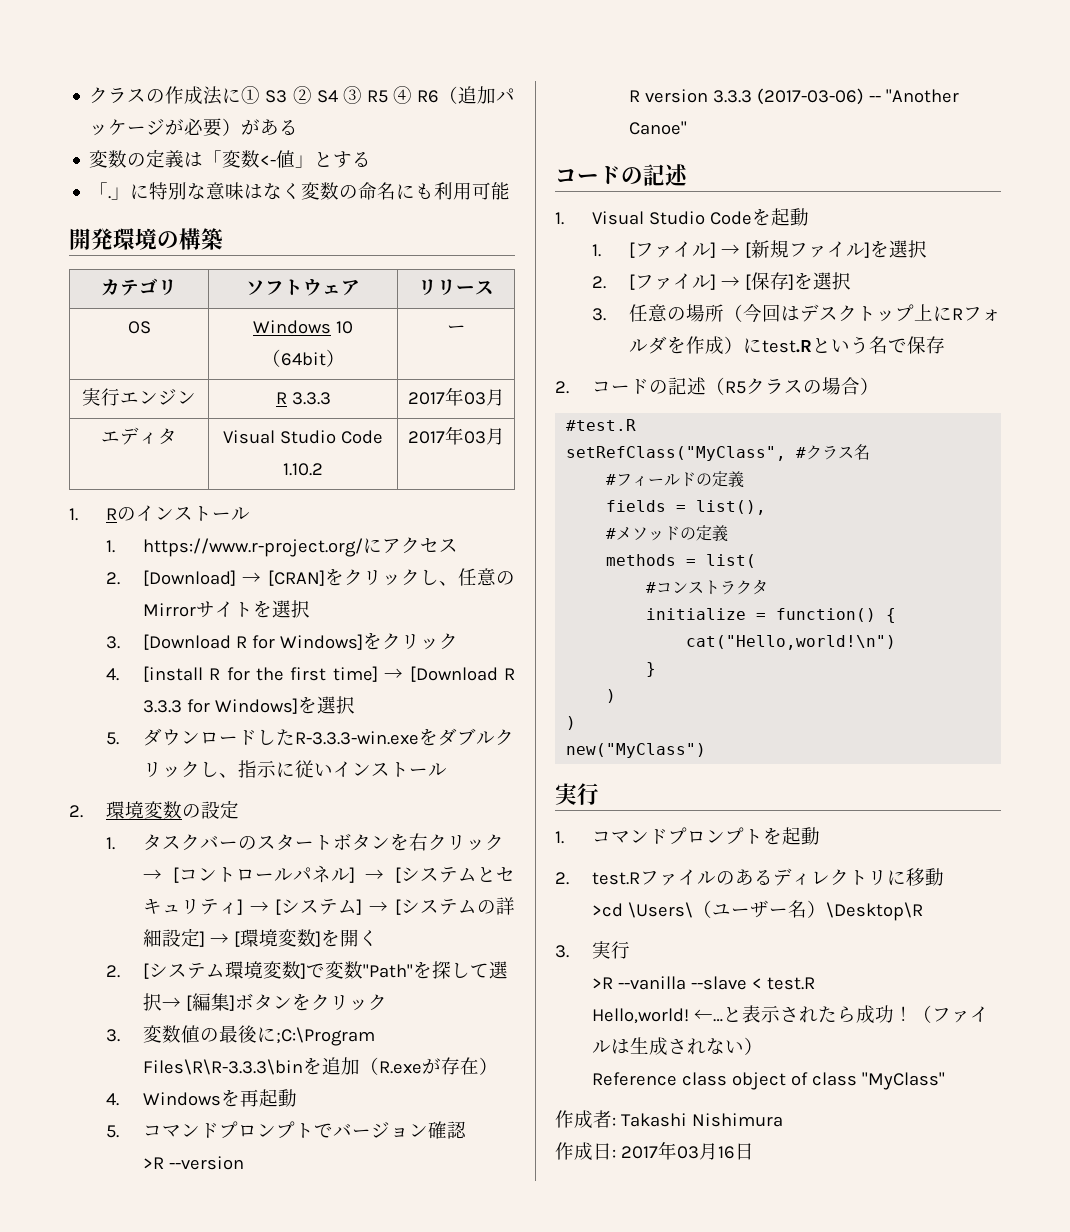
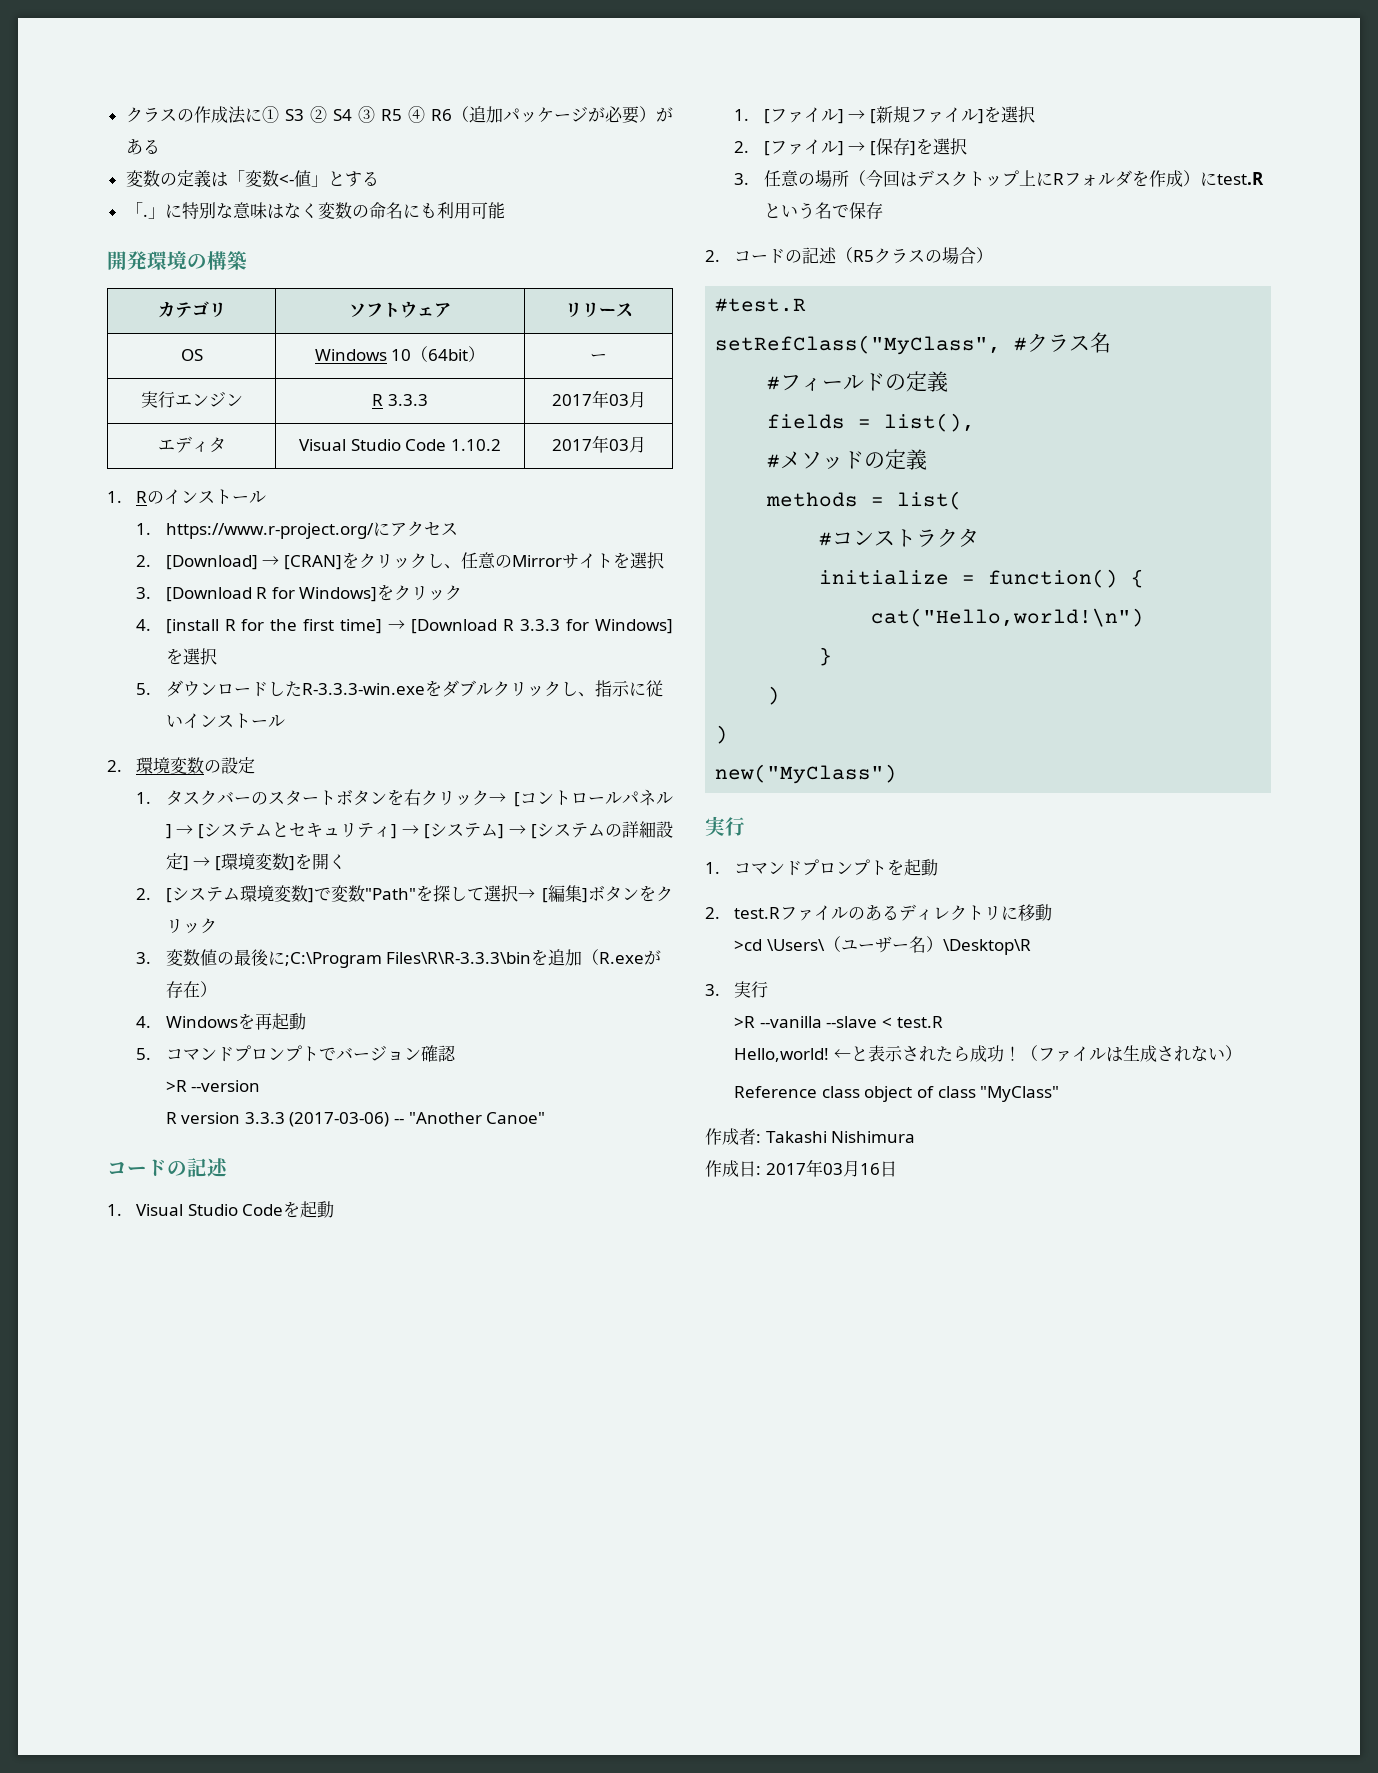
[693,1009,723,1022] ←… -> [833,1049,851,1060] ←

